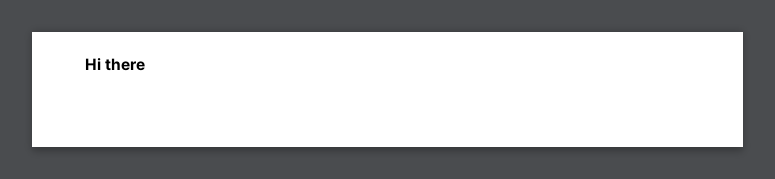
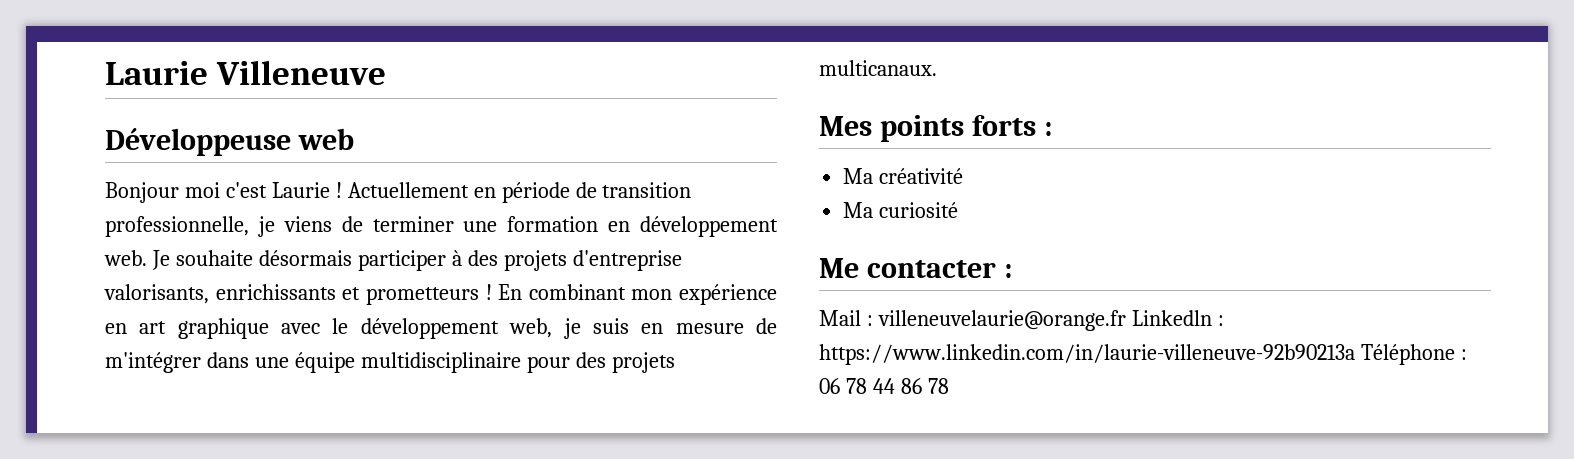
[85,58,146,71] Hi there -> [105,60,387,85] [105,128,354,156] [105,182,692,203] [105,216,778,237] [104,250,682,271] [104,284,777,305] [105,318,778,339] [105,352,675,373] [819,60,937,76] [819,115,1052,142] [843,168,964,184] [843,202,959,218] [819,258,1012,278] [819,310,1224,331] [819,344,1467,365] [819,378,949,394] Laurie Villeneuve // Développeuse web // Bonjour moi c'est Laurie ! Actuellement en période de transition professionnelle, je viens de terminer une formation en développement web. Je souhaite désormais participer à des projets d'entreprise valorisants, enrichissants et prometteurs ! En combinant mon expérience en art graphique avec le développement web, je suis en mesure de m'intégrer dans une équipe multidisciplinaire pour des projets multicanaux. // Mes points forts : // Ma créativité // Ma curiosité // Me contacter : // Mail : villeneuvelaurie@orange.fr Linkedln : https://www.linkedin.com/in/laurie-villeneuve-92b90213a Téléphone : 06 78 44 86 78

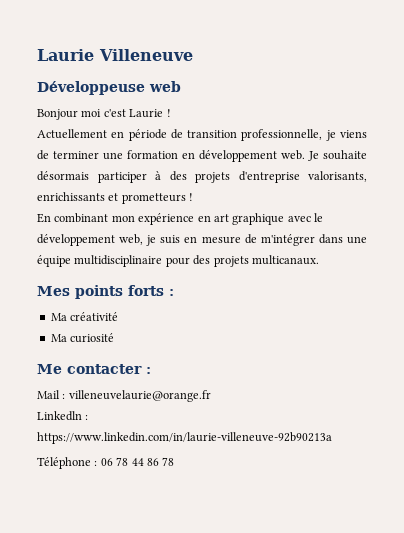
(342, 190) none -> (171, 113) //
(492, 292) none -> (194, 197) //
(1126, 320) none -> (211, 396) //
(1355, 354) none -> (332, 438) //

